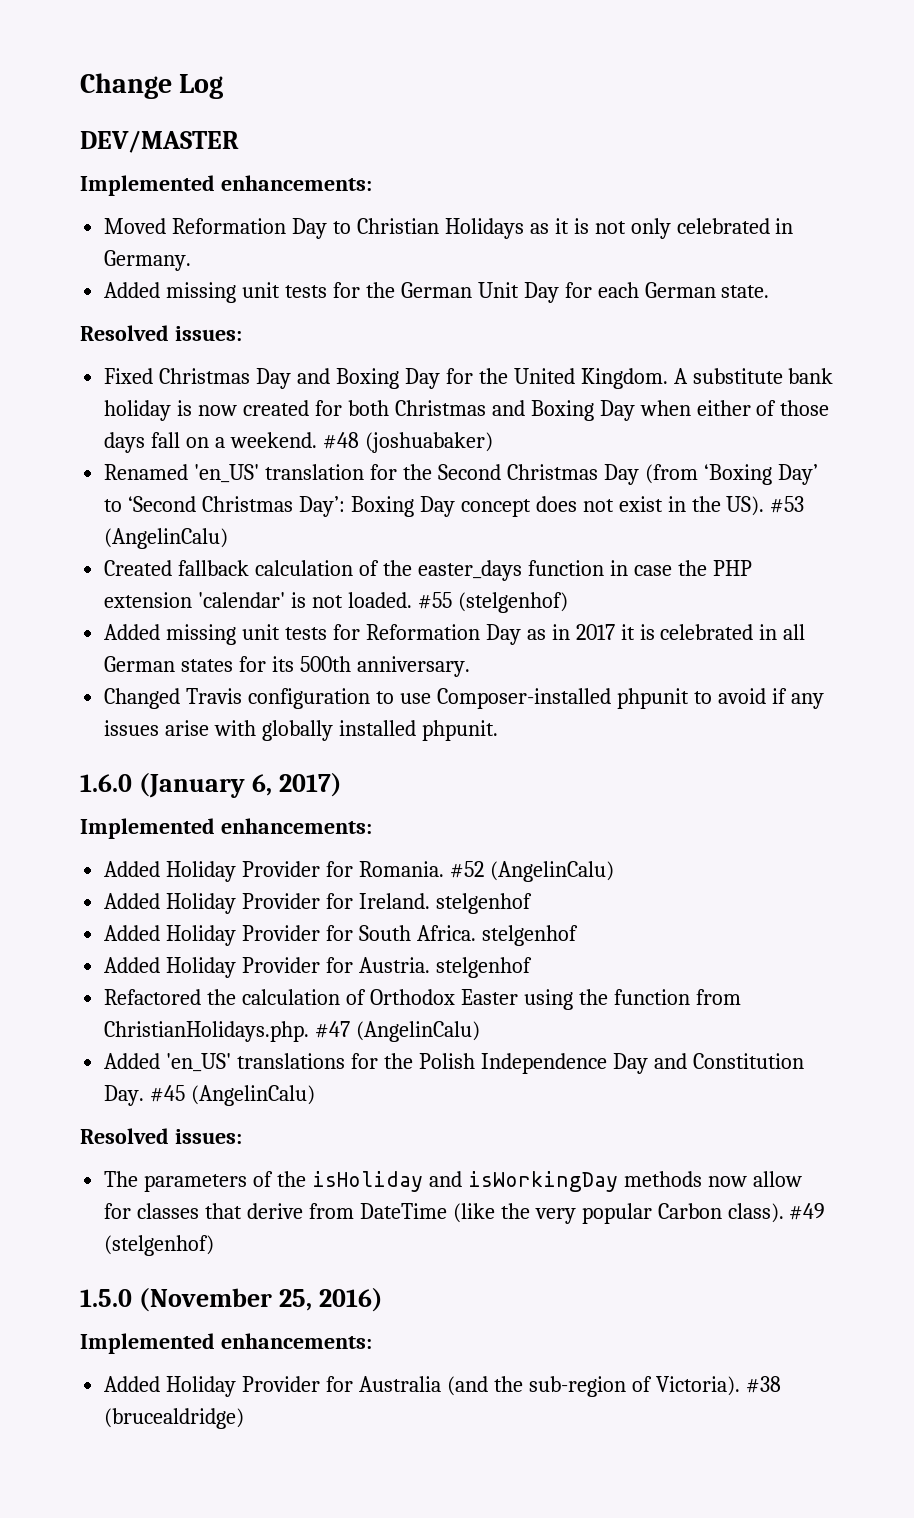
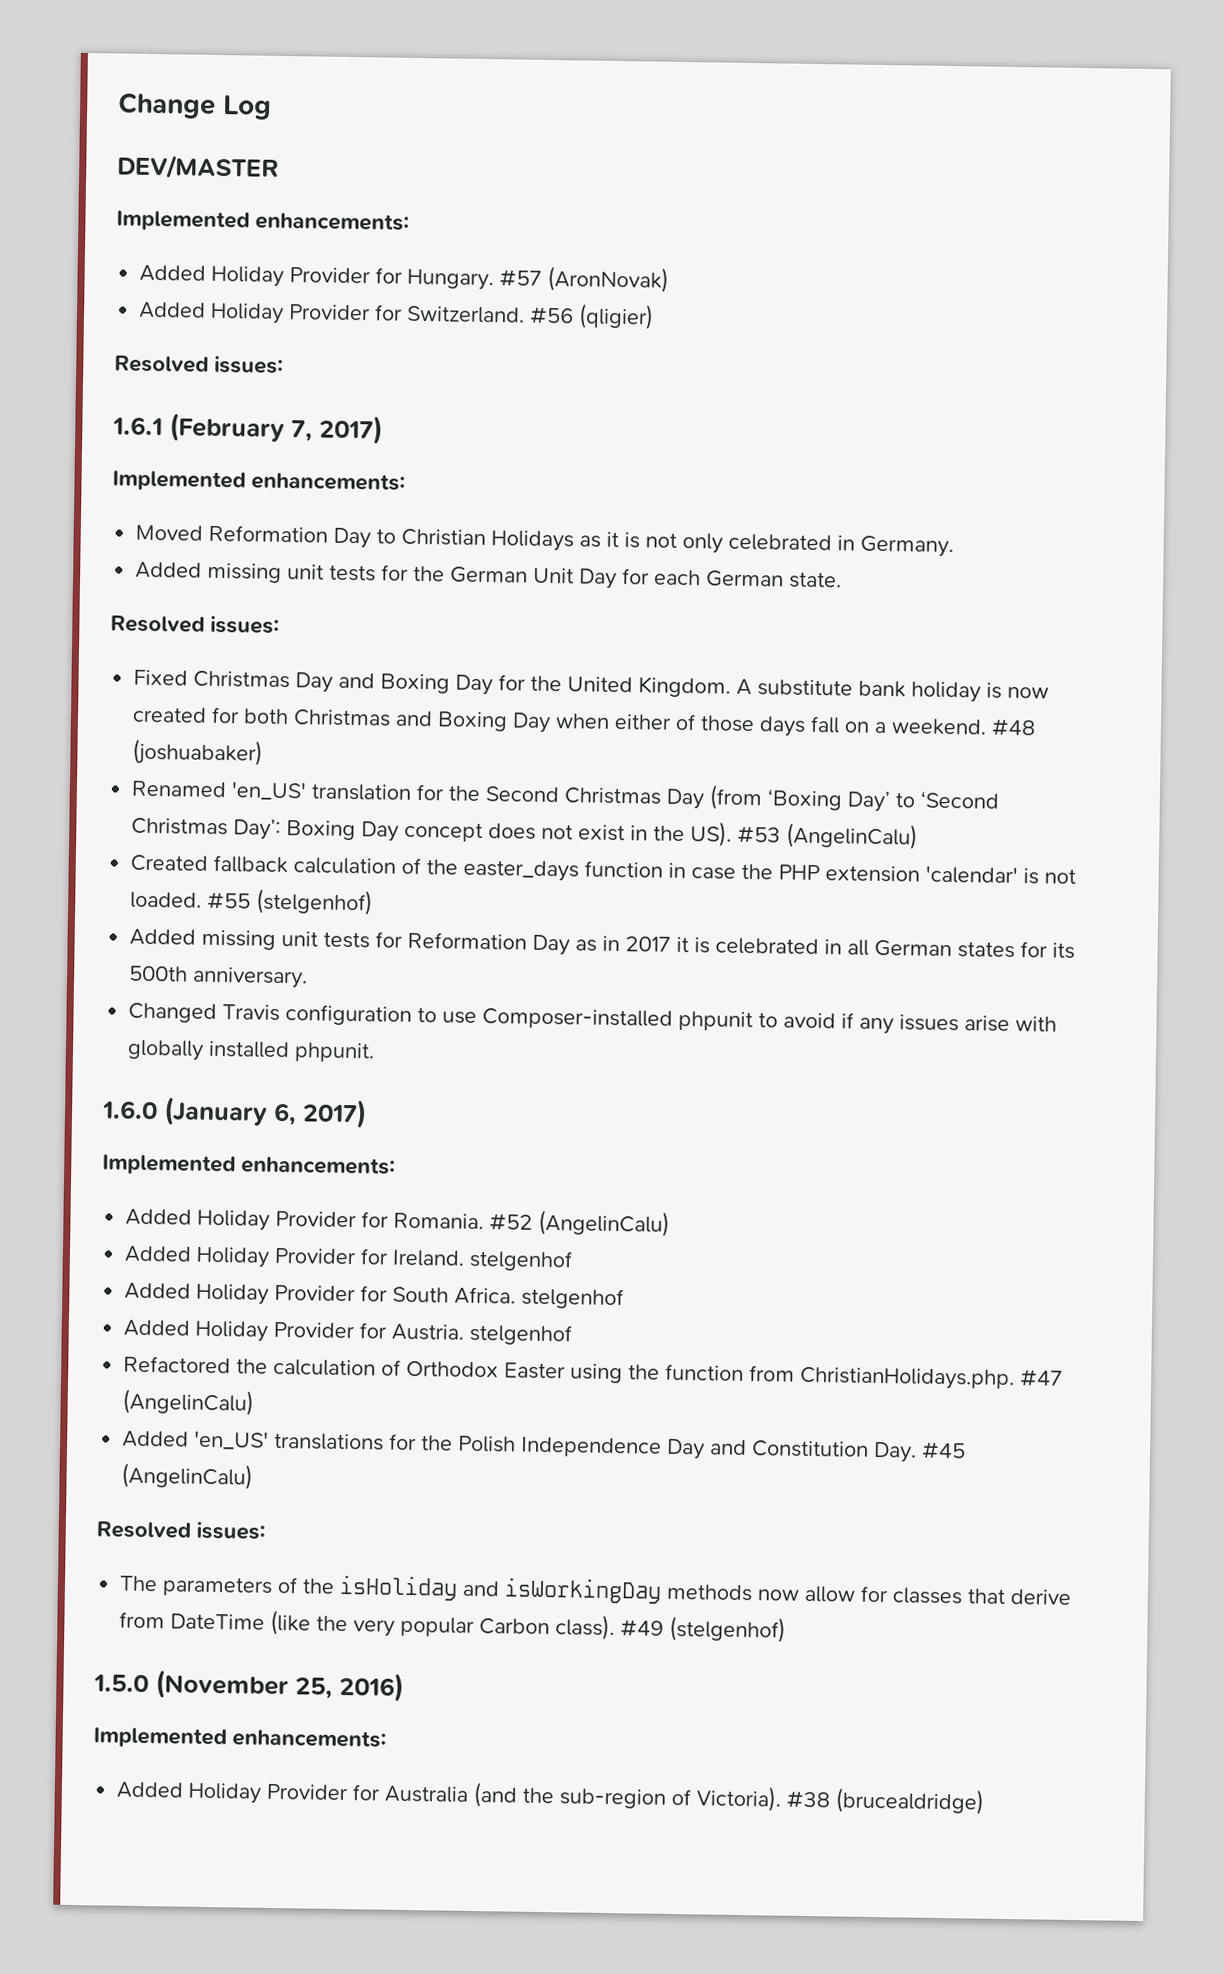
(372, 183) none -> [139,264,670,293] [138,301,655,330] [114,355,284,374] [112,412,383,445] [112,470,406,492] // Added Holiday Provider for Hungary. #57 (AronNovak) // Added Holiday Provider for Switzerland. #56 (qligier) // Resolved issues: // 1.6.1 (February 7, 2017) // Implemented enhancements:

